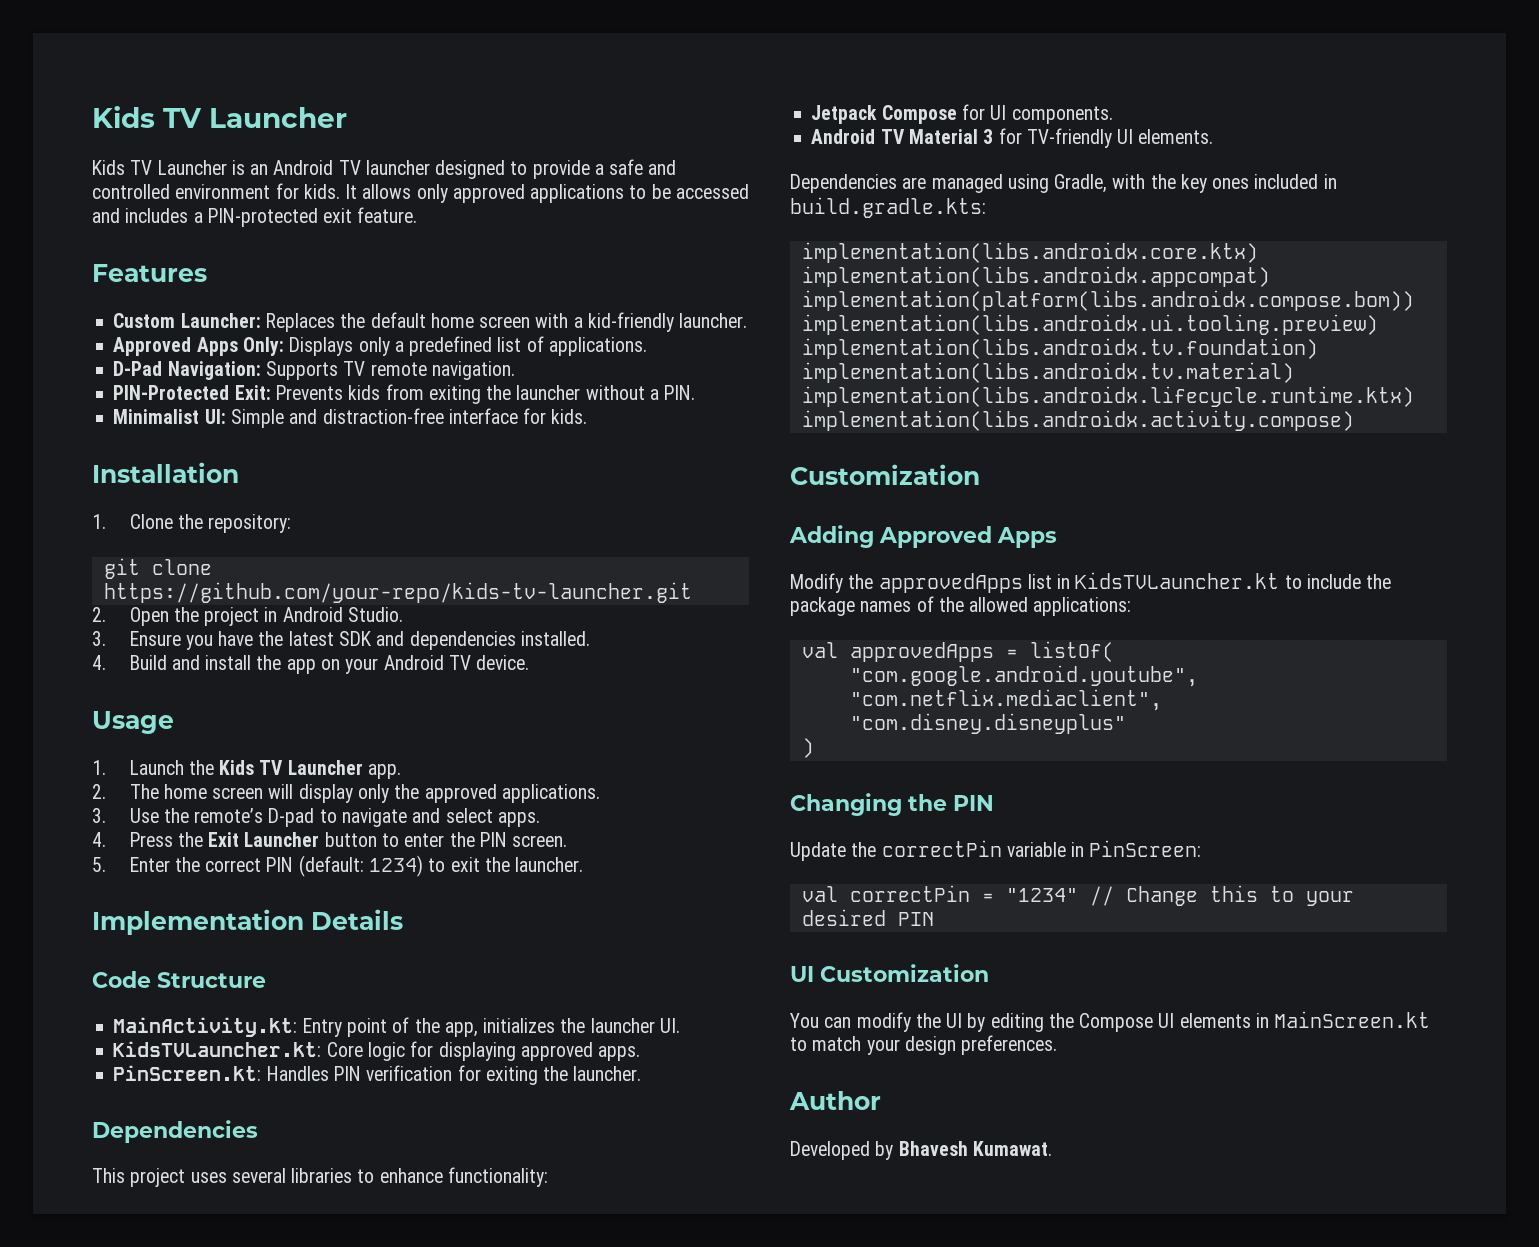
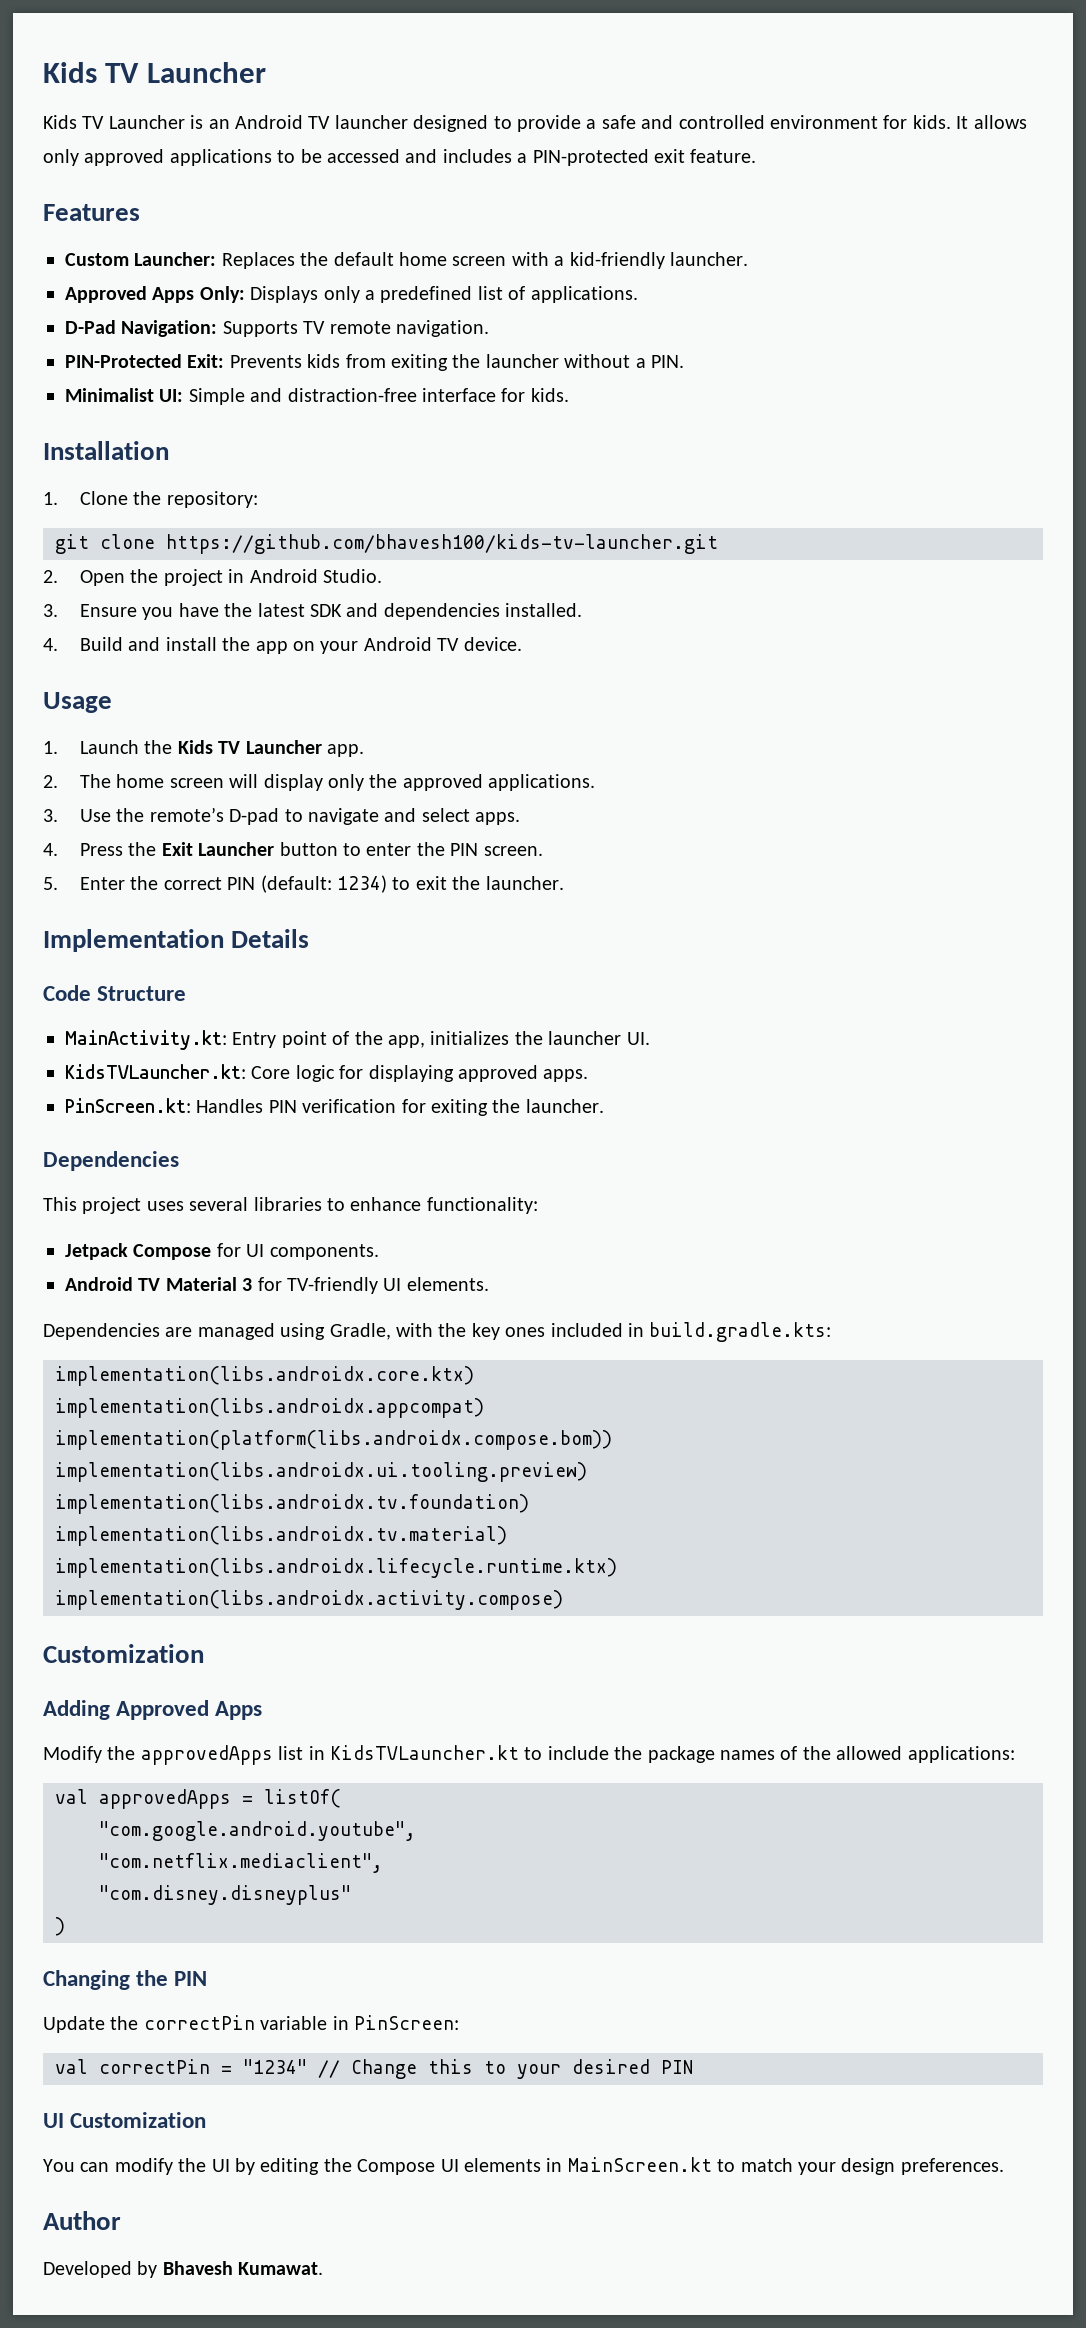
[103,582,692,603] https://github.com/your-repo/kids-tv-launcher.git -> [166,534,718,554] https://github.com/bhavesh100/kids-tv-launcher.git

